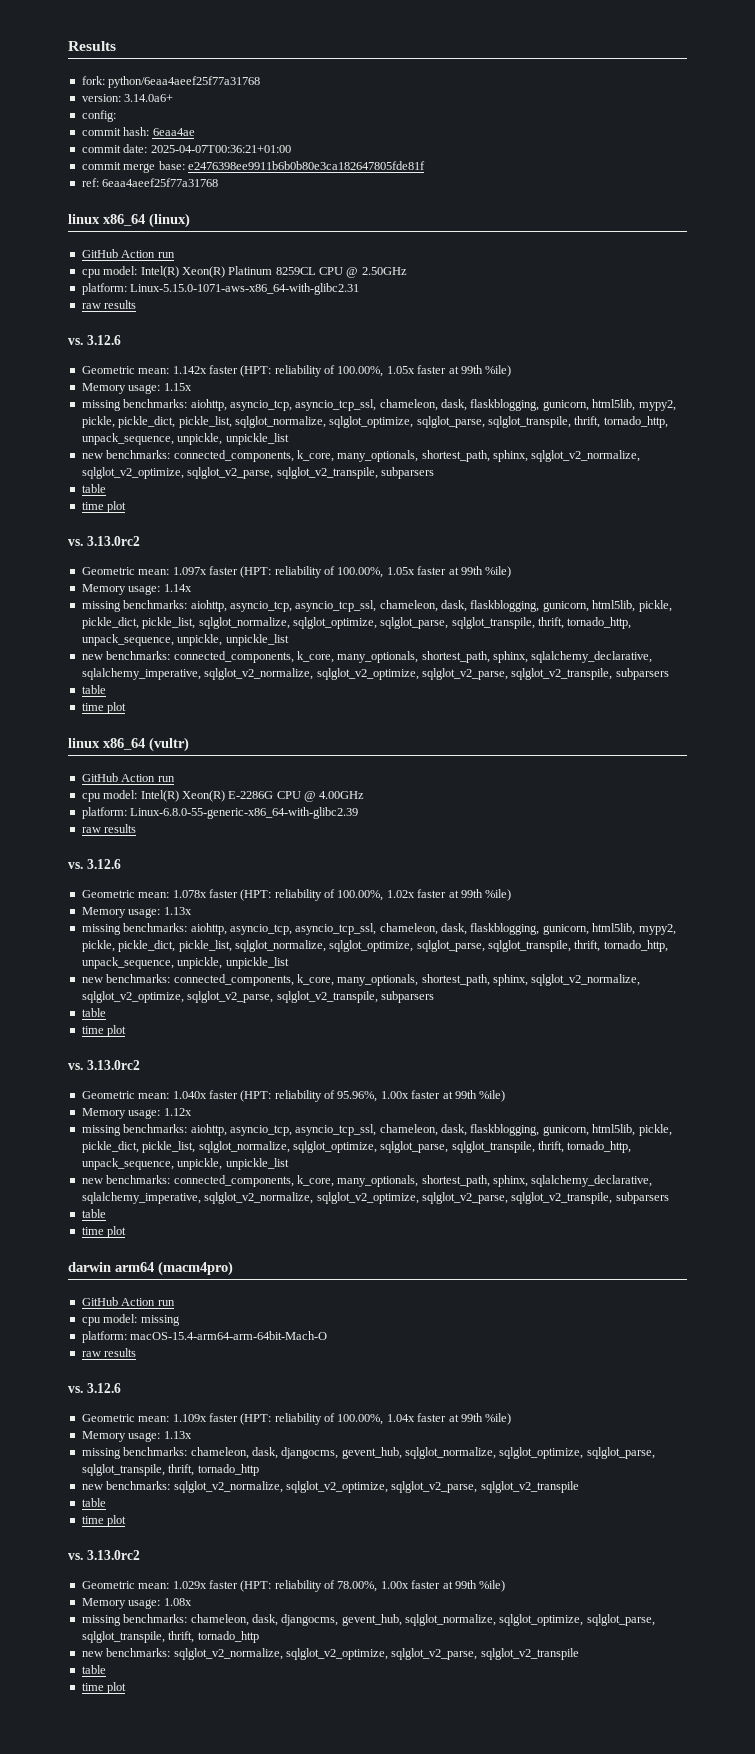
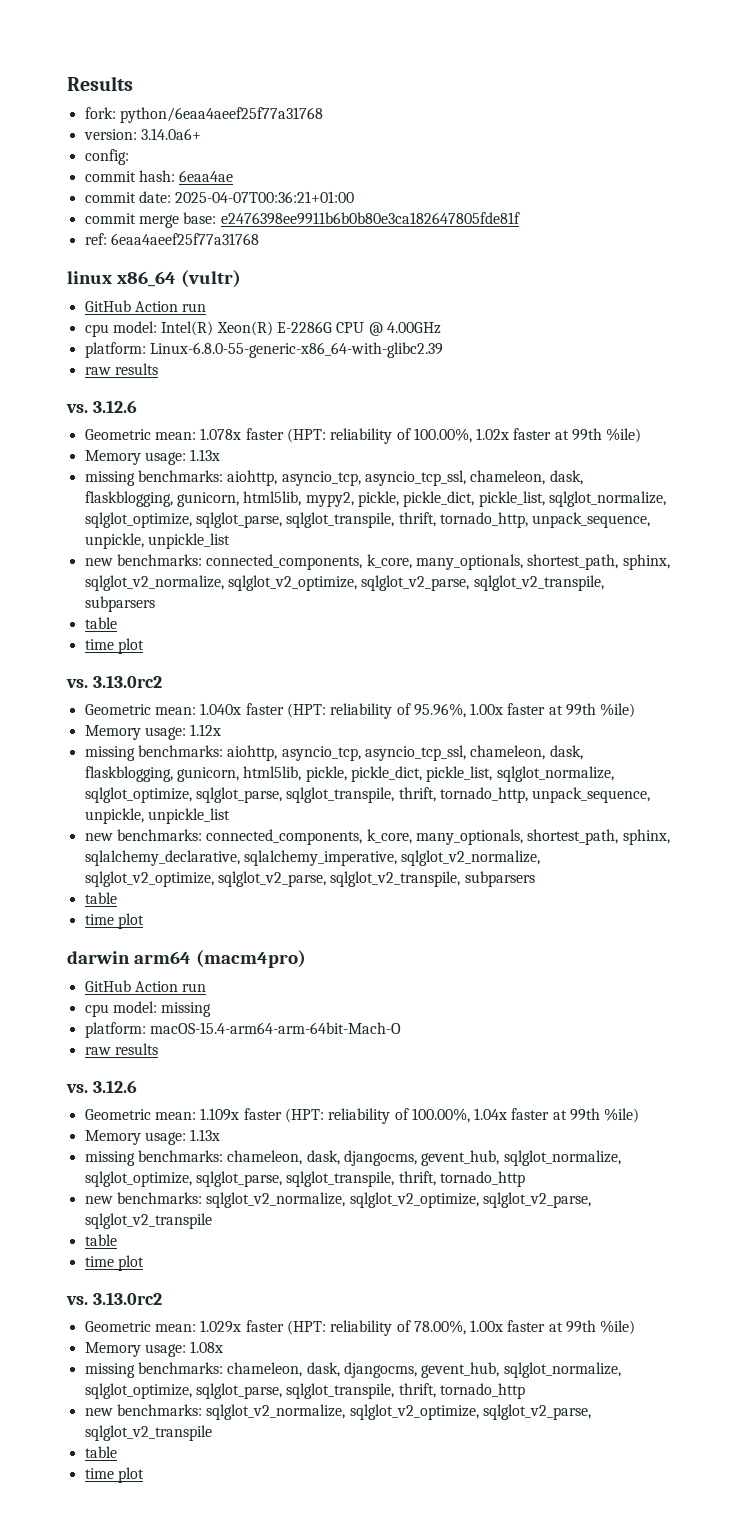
[68,213,190,228] [81,249,175,258] [81,266,407,278] [81,283,360,295] [81,300,137,309] [68,335,121,345] [81,365,512,377] [81,383,192,394] [81,399,676,411] [81,416,668,428] [81,433,289,445] [81,450,641,462] [81,467,434,479] [81,484,106,493] [81,501,127,513] [68,536,140,546] [81,566,512,578] [81,584,192,595] [81,600,672,612] [81,617,632,629] [81,634,289,646] [81,651,653,663] [81,668,669,680] [81,685,106,694] [81,702,127,714] // linux x86_64 (linux) // GitHub Action run // cpu model: Intel(R) Xeon(R) Platinum 8259CL CPU @ 2.50GHz // platform: Linux-5.15.0-1071-aws-x86_64-with-glibc2.31 // raw results // vs. 3.12.6 // Geometric mean: 1.142x faster (HPT: reliability of 100.00%, 1.05x faster at 99th %ile) // Memory usage: 1.15x // missing benchmarks: aiohttp, asyncio_tcp, asyncio_tcp_ssl, chameleon, dask, flaskblogging, gunicorn, html5lib, mypy2, pickle, pickle_dict, pickle_list, sqlglot_normalize, sqlglot_optimize, sqlglot_parse, sqlglot_transpile, thrift, tornado_http, unpack_sequence, unpickle, unpickle_list // new benchmarks: connected_components, k_core, many_optionals, shortest_path, sphinx, sqlglot_v2_normalize, sqlglot_v2_optimize, sqlglot_v2_parse, sqlglot_v2_transpile, subparsers // table // time plot // vs. 3.13.0rc2 // Geometric mean: 1.097x faster (HPT: reliability of 100.00%, 1.05x faster at 99th %ile) // Memory usage: 1.14x // missing benchmarks: aiohttp, asyncio_tcp, asyncio_tcp_ssl, chameleon, dask, flaskblogging, gunicorn, html5lib, pickle, pickle_dict, pickle_list, sqlglot_normalize, sqlglot_optimize, sqlglot_parse, sqlglot_transpile, thrift, tornado_http, unpack_sequence, unpickle, unpickle_list // new benchmarks: connected_components, k_core, many_optionals, shortest_path, sphinx, sqlalchemy_declarative, sqlalchemy_imperative, sqlglot_v2_normalize, sqlglot_v2_optimize, sqlglot_v2_parse, sqlglot_v2_transpile, subparsers // table // time plot -> (259, 239) none

